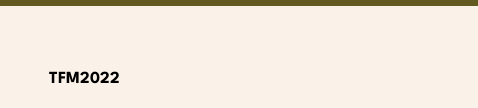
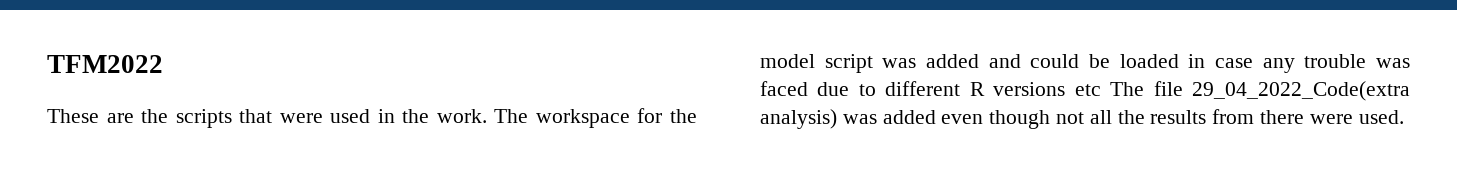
(120, 77) none -> [47,108,698,128] [760,54,1410,73] [760,81,1410,101] [760,109,1404,129] // These are the scripts that were used in the work. The workspace for the model script was added and could be loaded in case any trouble was faced due to different R versions etc The file 29_04_2022_Code(extra analysis) was added even though not all the results from there were used.

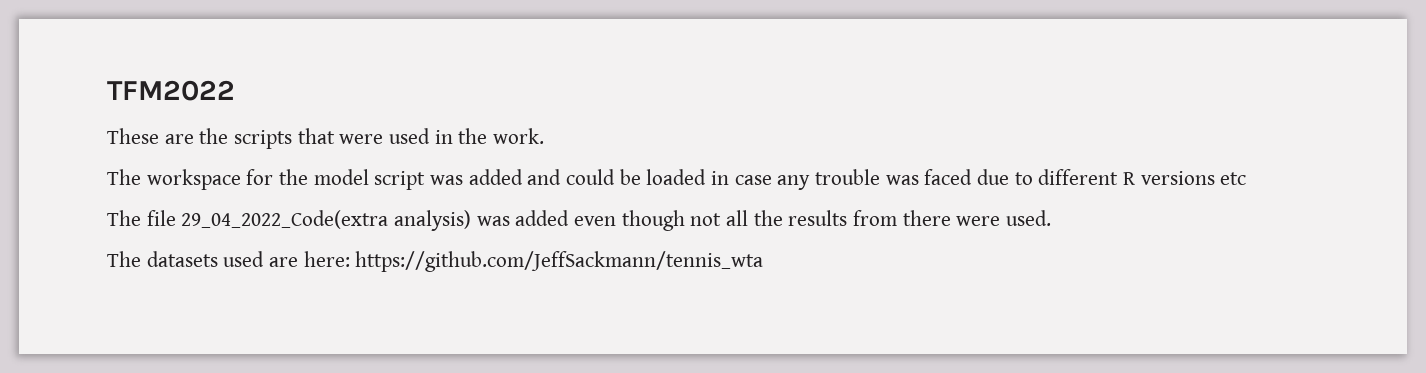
(487, 116) none -> (545, 136) //
(1101, 90) none -> (1247, 178) //
(1404, 117) none -> [107,251,764,272] // The datasets used are here: https://github.com/JeffSackmann/tennis_wta

